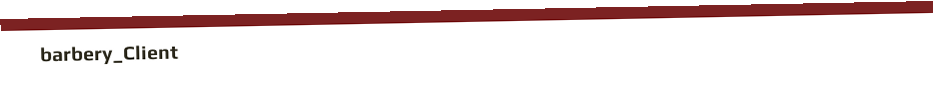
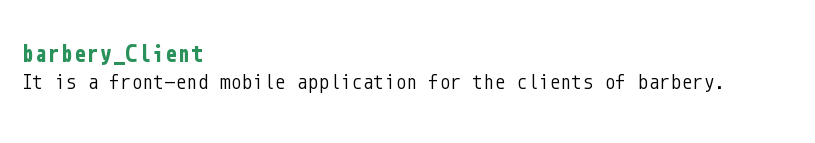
(179, 55) none -> [21,74,725,93] // It is a front-end mobile application for the clients of barbery.

